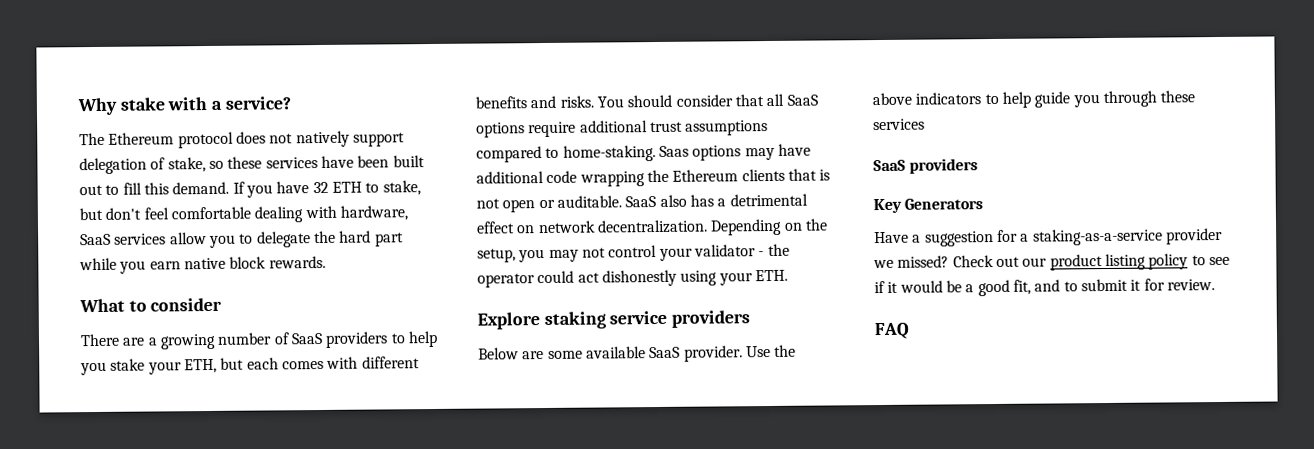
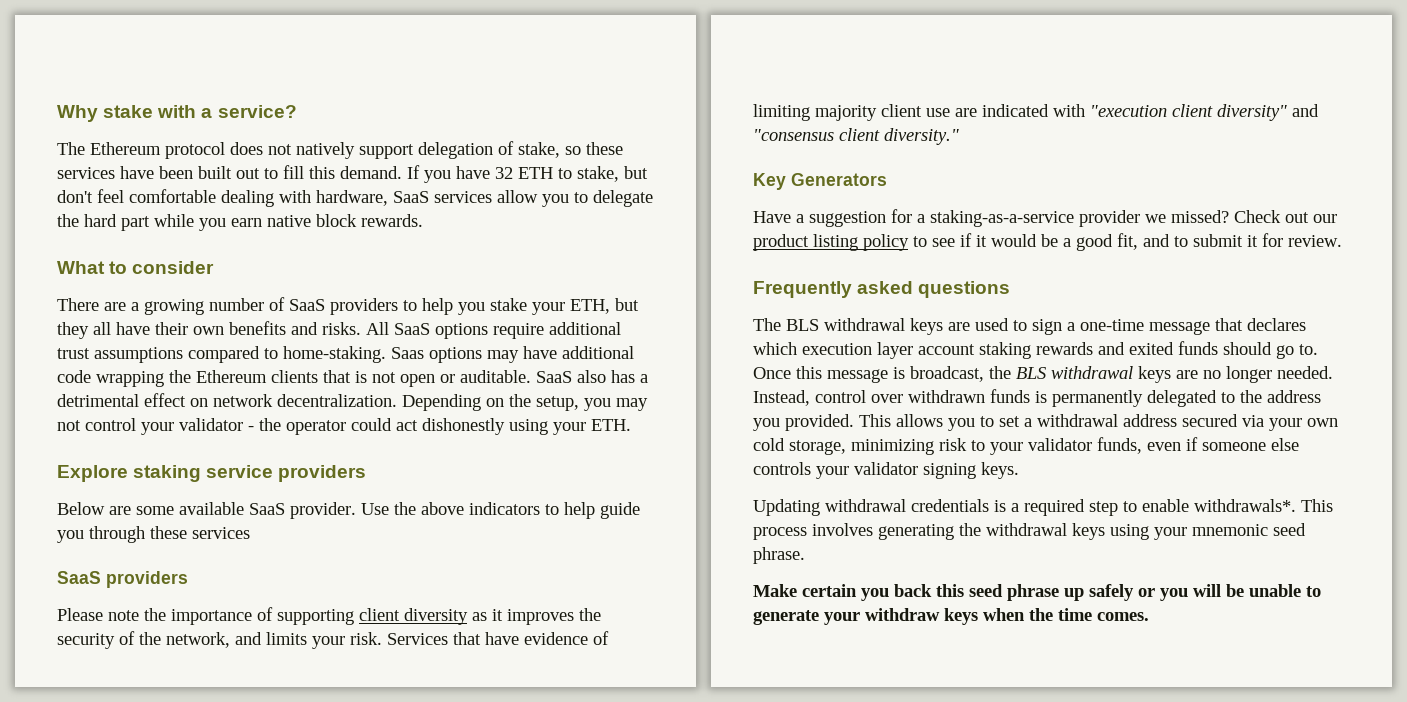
[246,356,420,370] [475,93,785,109] each comes with different benefits and risks. You should consider that all -> [57,321,389,339] they all have their own benefits and risks. All
(979, 166) none -> [57,607,601,625] [57,631,609,649] [753,104,1319,121] [753,128,959,145] // Please note the importance of supporting client diversity as it improves the security of the network, and limits your risk. Services that have evidence of limiting majority client use are indicated with "execution client diversity" and "consensus client diversity."
[874,322,910,340] FAQ -> [753,281,1011,298] [753,318,1306,335] [753,341,1318,359] [753,366,1333,383] [753,389,1321,407] [753,414,1338,431] [753,437,1299,455] [753,462,1019,479] [753,499,1333,516] [753,523,1306,540] [753,547,805,564] [753,584,1321,601] [753,608,1149,625] Frequently asked questions // The BLS withdrawal keys are used to sign a one-time message that declares which execution layer account staking rewards and exited funds should go to. Once this message is broadcast, the BLS withdrawal keys are no longer needed. Instead, control over withdrawn funds is permanently delegated to the address you provided. This allows you to set a withdrawal address secured via your own cold storage, minimizing risk to your validator funds, even if someone else controls your validator signing keys. // Updating withdrawal credentials is a required step to enable withdrawals*. This process involves generating the withdrawal keys using your mnemonic seed phrase. // Make certain you back this seed phrase up safely or you will be unable to generate your withdraw keys when the time comes.

